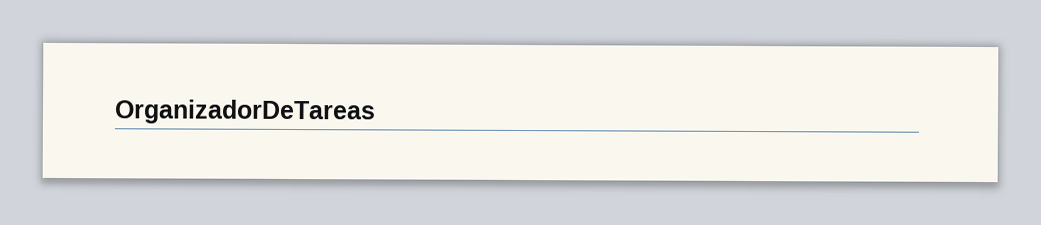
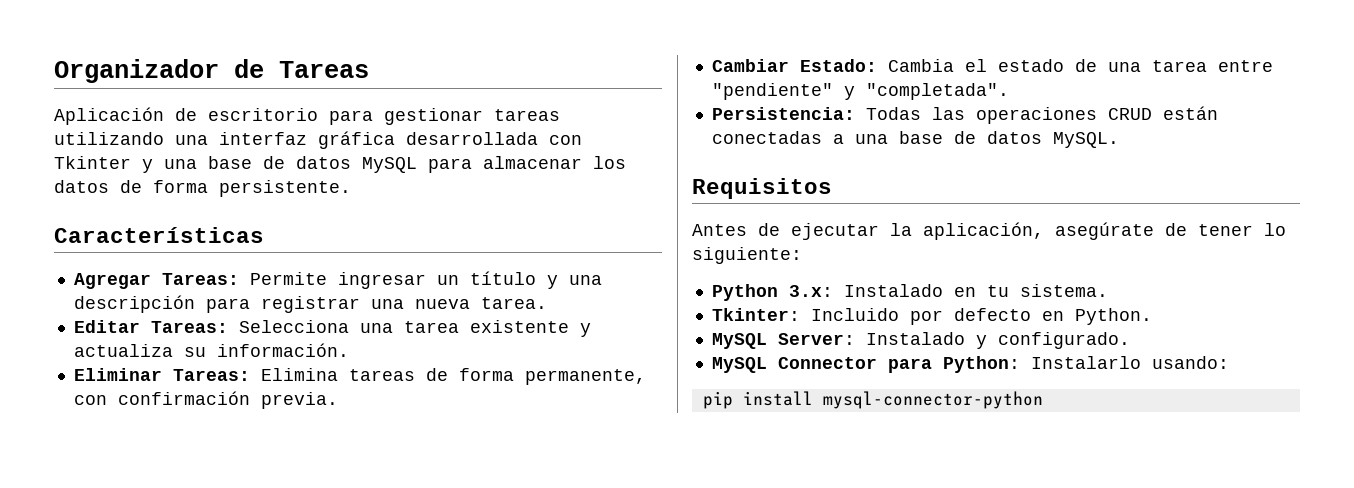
[114,99,376,125] OrganizadorDeTareas -> [54,59,369,83] [54,107,560,125] [54,131,582,149] [54,156,626,173] [54,180,351,197] [54,227,264,243] [73,271,602,289] [73,295,547,313] [73,320,591,337] [73,343,349,357] [73,368,646,385] [73,391,338,409] [711,59,1273,72] [711,83,1009,100] [711,106,1218,124] [711,131,1119,148] [692,178,832,199] [692,222,1286,240] [692,247,802,264] [711,284,1108,301] [711,308,1152,325] [711,332,1130,349] [711,356,1229,373] [702,391,1043,409] Organizador de Tareas // Aplicación de escritorio para gestionar tareas utilizando una interfaz gráfica desarrollada con Tkinter y una base de datos MySQL para almacenar los datos de forma persistente. // Características // Agregar Tareas: Permite ingresar un título y una descripción para registrar una nueva tarea. // Editar Tareas: Selecciona una tarea existente y actualiza su información. // Eliminar Tareas: Elimina tareas de forma permanente, con confirmación previa. // Cambiar Estado: Cambia el estado de una tarea entre "pendiente" y "completada". // Persistencia: Todas las operaciones CRUD están conectadas a una base de datos MySQL. // Requisitos // Antes de ejecutar la aplicación, asegúrate de tener lo siguiente: // Python 3.x: Instalado en tu sistema. // Tkinter: Incluido por defecto en Python. // MySQL Server: Instalado y configurado. // MySQL Connector para Python: Instalarlo usando: // pip install mysql-connector-python

